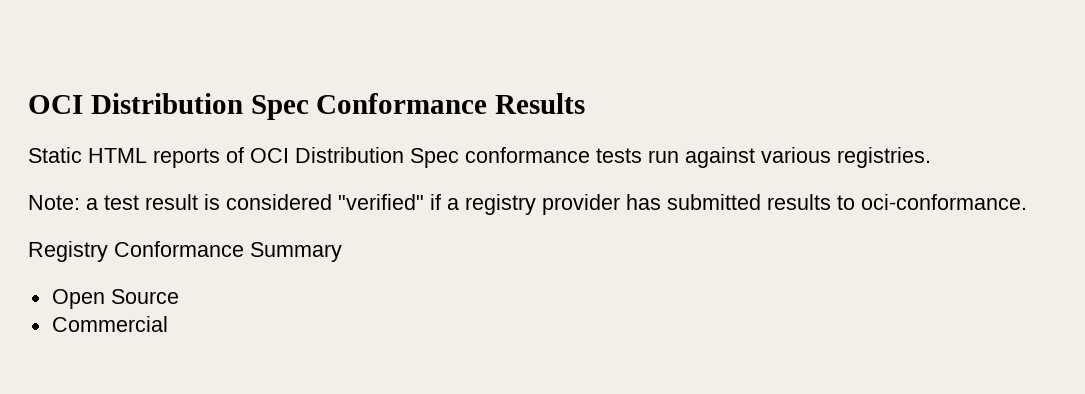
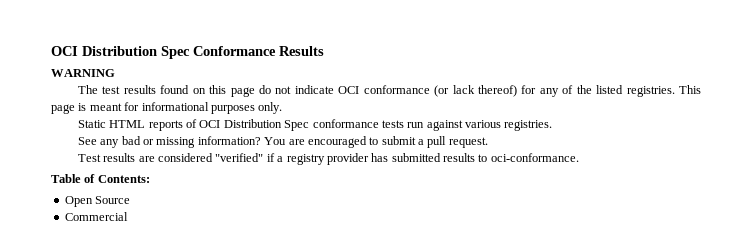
(586, 103) none -> [51,69,115,77] [77,85,701,97] [51,102,283,114] // WARNING // The test results found on this page do not indicate OCI conformance (or lack thereof) for any of the listed registries. This page is meant for informational purposes only.
[28,194,220,210] Note: a test result is -> [77,136,488,148] [77,153,155,162] See any bad or missing information? You are encouraged to submit a pull request. // Test results are
[28,241,342,262] Registry Conformance Summary -> [51,174,150,183] Table of Contents:

